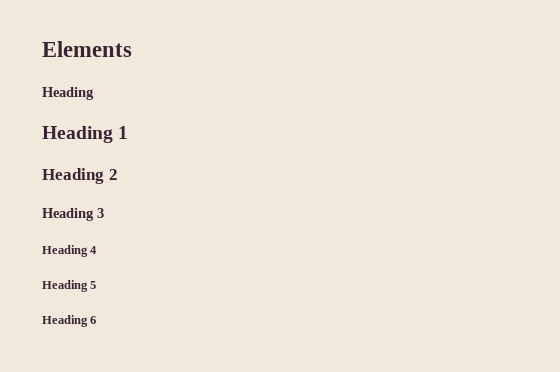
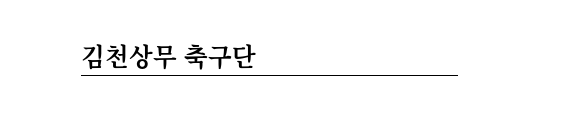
[42,41,132,57] [42,87,94,100] [42,126,129,143] [42,168,118,184] [42,208,104,221] [42,245,98,257] [42,280,97,292] [42,315,97,327] Elements // Heading // Heading 1 // Heading 2 // Heading 3 // Heading 4 // Heading 5 // Heading 6 -> [81,44,256,70] 김천상무 축구단

